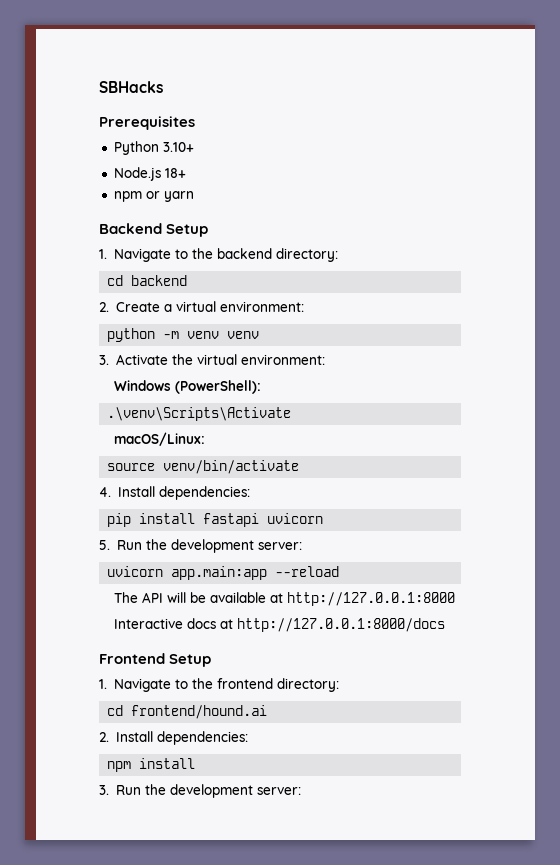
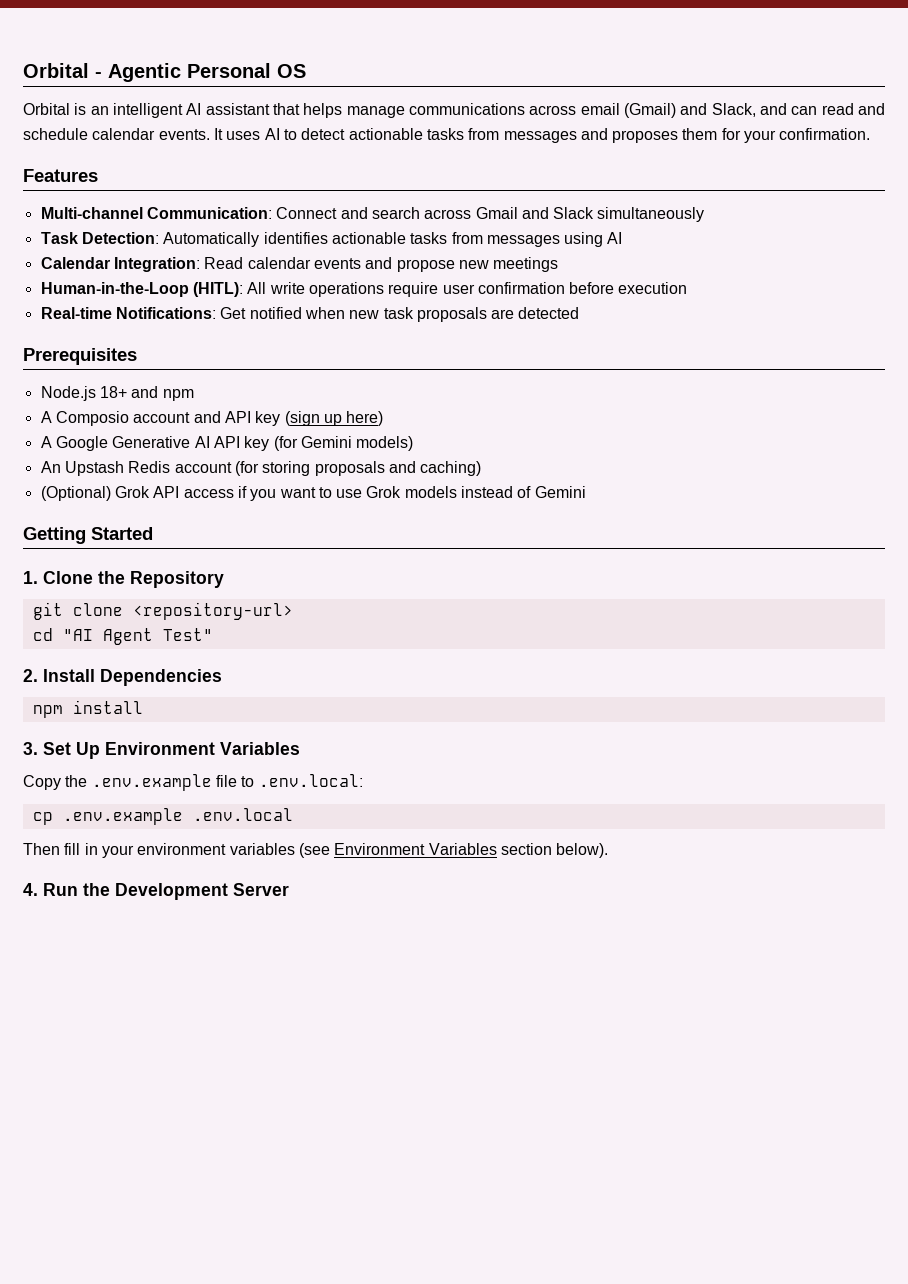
[99,81,163,93] SBHacks -> [23,63,306,82] [23,103,886,118] [23,128,871,143] [23,169,98,182] [40,207,705,222] [40,232,623,247] [40,257,559,272] [40,282,688,297] [40,307,580,322] Orbital - Agentic Personal OS // Orbital is an intelligent AI assistant that helps manage communications across email (Gmail) and Slack, and can read and schedule calendar events. It uses AI to detect actionable tasks from messages and proposes them for your confirmation. // Features // Multi-channel Communication: Connect and search across Gmail and Slack simultaneously // Task Detection: Automatically identifies actionable tasks from messages using AI // Calendar Integration: Read calendar events and propose new meetings // Human-in-the-Loop (HITL): All write operations require user confirmation before execution // Real-time Notifications: Get notified when new task proposals are detected
[113,141,194,155] // Python 3.10+ -> (137, 356) none
[113,191,194,202] [99,223,209,237] [99,248,339,262] [107,275,188,286] [99,301,304,312] [107,328,260,342] [99,354,325,365] [114,380,262,394] [107,407,292,421] [114,432,206,446] [107,460,300,474] [99,486,250,500] [107,513,324,527] [99,539,302,553] [107,566,340,580] [114,592,456,606] [114,618,446,632] [99,653,212,667] [99,678,340,692] [107,705,268,719] [99,731,248,745] [107,758,196,772] [99,784,301,798] // npm or yarn // Backend Setup // 1. Navigate to the backend directory: // cd backend // 2. Create a virtual environment: // python -m venv venv // 3. Activate the virtual environment: // Windows (PowerShell): // .\venv\Scripts\Activate // macOS/Linux: // source venv/bin/activate // 4. Install dependencies: // pip install fastapi uvicorn // 5. Run the development server: // uvicorn app.main:app --reload // The API will be available at http://127.0.0.1:8000 // Interactive docs at http://127.0.0.1:8000/docs // Frontend Setup // 1. Navigate to the frontend directory: // cd frontend/hound.ai // 2. Install dependencies: // npm install // 3. Run the development server: -> [131,386,194,401] [40,411,384,426] [40,436,414,451] [40,461,482,476] [40,486,586,501] [23,527,153,544] [23,571,224,588] [32,602,293,620] [32,628,213,645] [23,669,222,686] [32,700,143,718] [23,742,300,759] [23,774,363,791] [32,808,293,825] [23,843,609,858] [23,883,289,900] and npm // A Composio account and API key (sign up here) // A Google Generative AI API key (for Gemini models) // An Upstash Redis account (for storing proposals and caching) // (Optional) Grok API access if you want to use Grok models instead of Gemini // Getting Started // 1. Clone the Repository // git clone <repository-url> // cd "AI Agent Test" // 2. Install Dependencies // npm install // 3. Set Up Environment Variables // Copy the .env.example file to .env.local: // cp .env.example .env.local // Then fill in your environment variables (see Environment Variables section below). // 4. Run the Development Server

